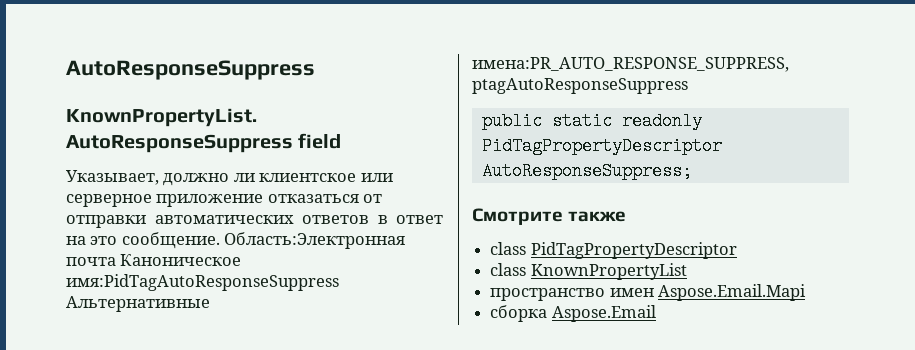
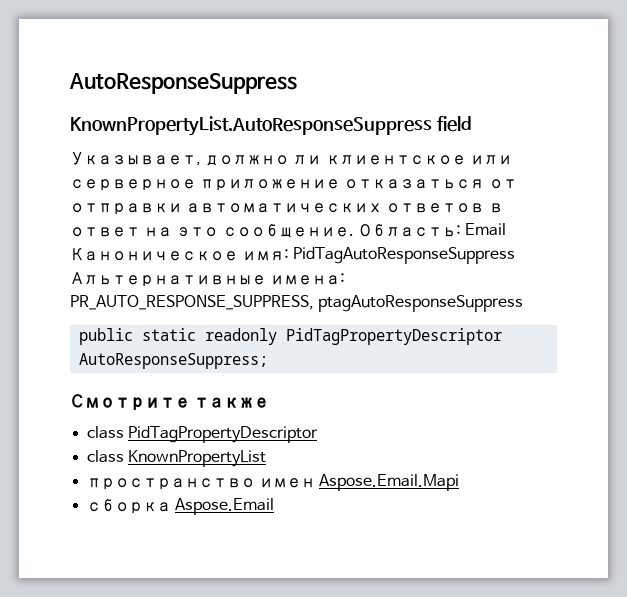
[224,232,406,249] [66,254,242,266] [66,274,339,291] [66,296,210,312] [472,57,789,72] Область:Электронная почта Каноническое имя:PidTagAutoResponseSuppress Альтернативные имена:PR_AUTO_RESPONSE_SUPPRESS, -> [357,223,506,237] [70,247,516,264] [70,272,346,287] [70,295,314,310] Область: Email Каноническое имя: PidTagAutoResponseSuppress Альтернативные имена: PR_AUTO_RESPONSE_SUPPRESS,

